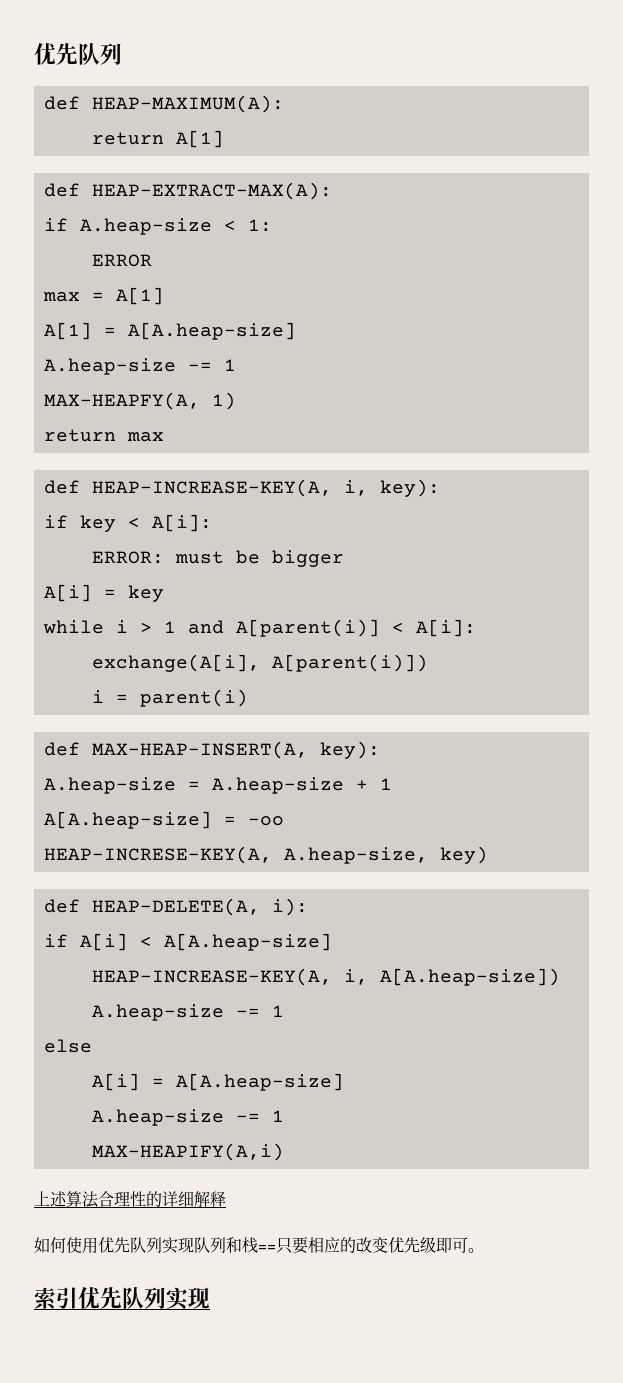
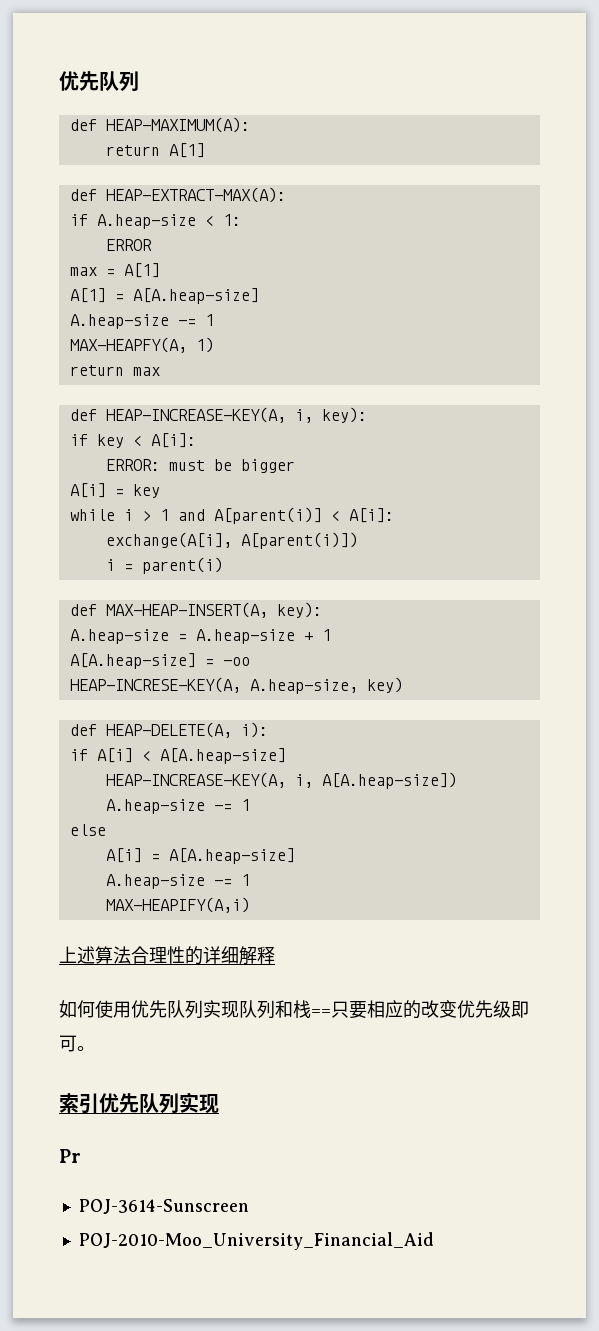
(210, 1298) none -> [59,1149,81,1163] [78,1199,249,1214] [78,1232,434,1250] // Pr // POJ-3614-Sunscreen // POJ-2010-Moo_University_Financial_Aid

